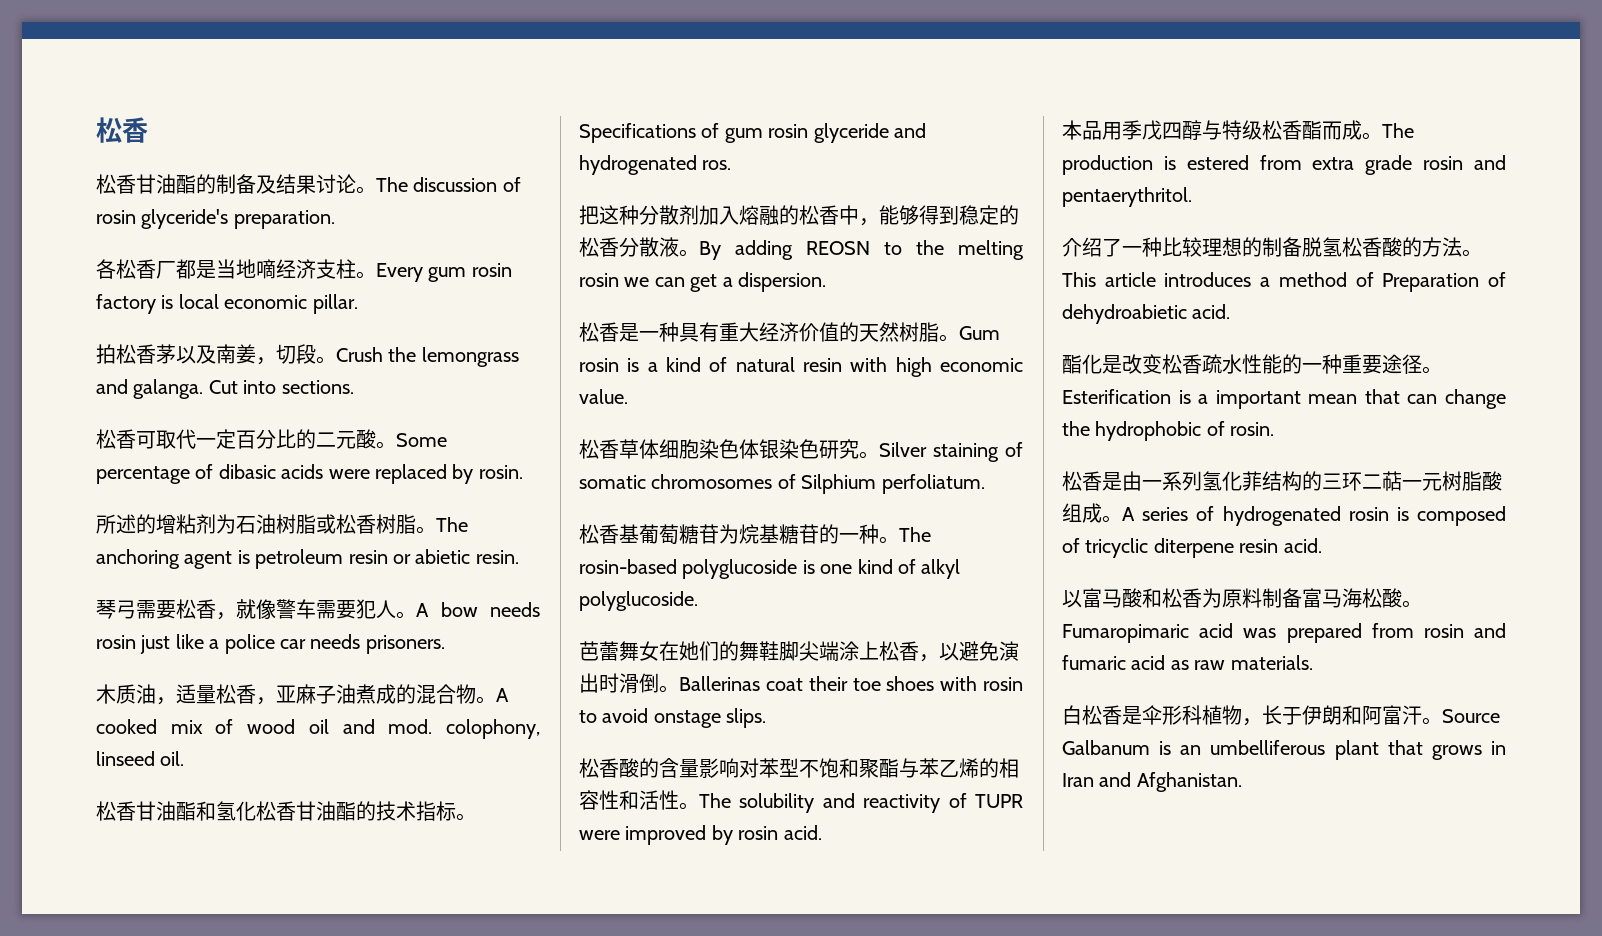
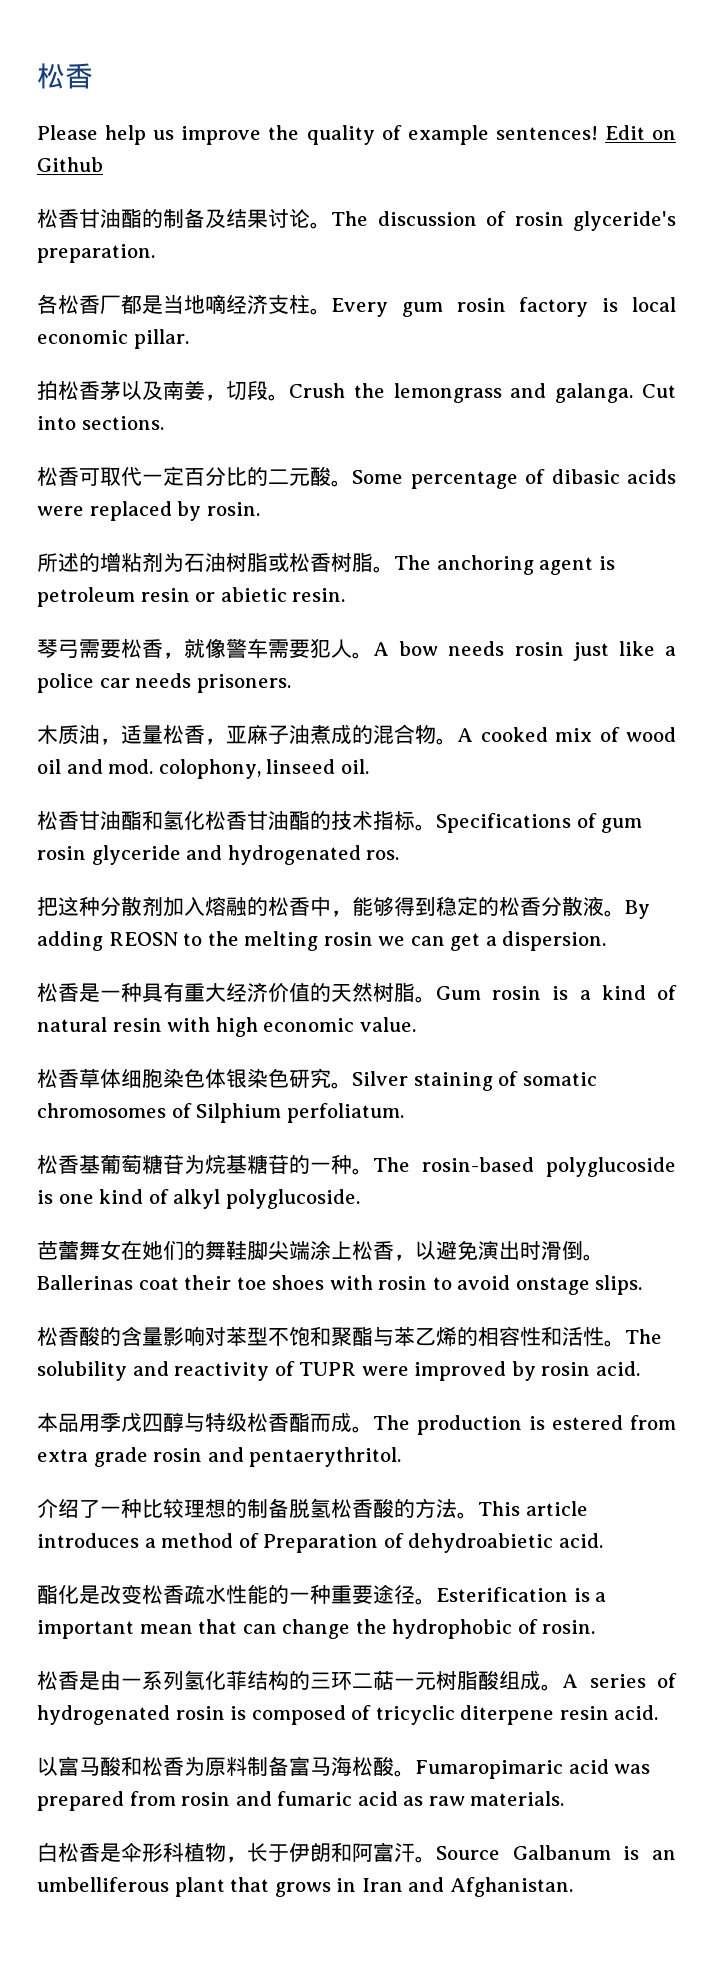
[96,117,148,143] 松香 -> [37,63,93,89] [37,125,677,145] [37,157,103,172] 松香 // Please help us improve the quality of example sentences! Edit on Github

